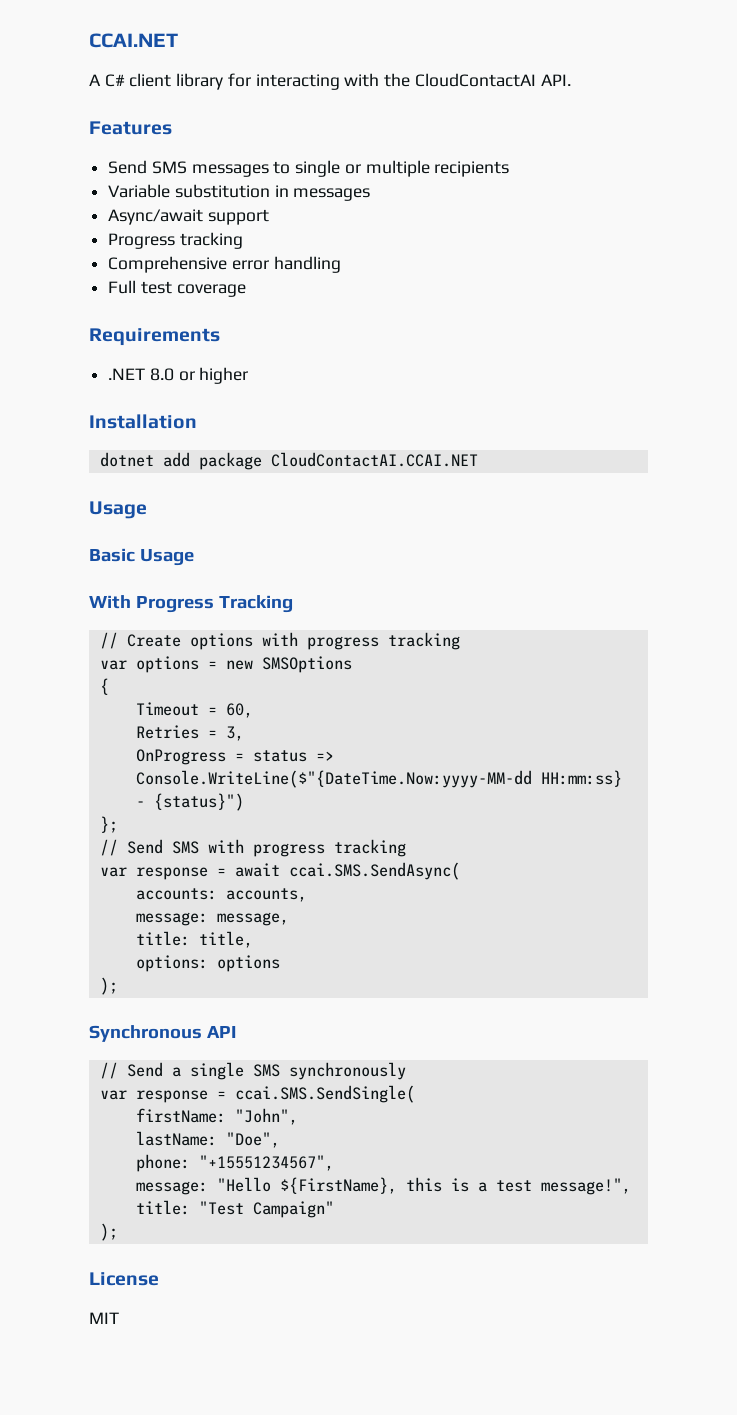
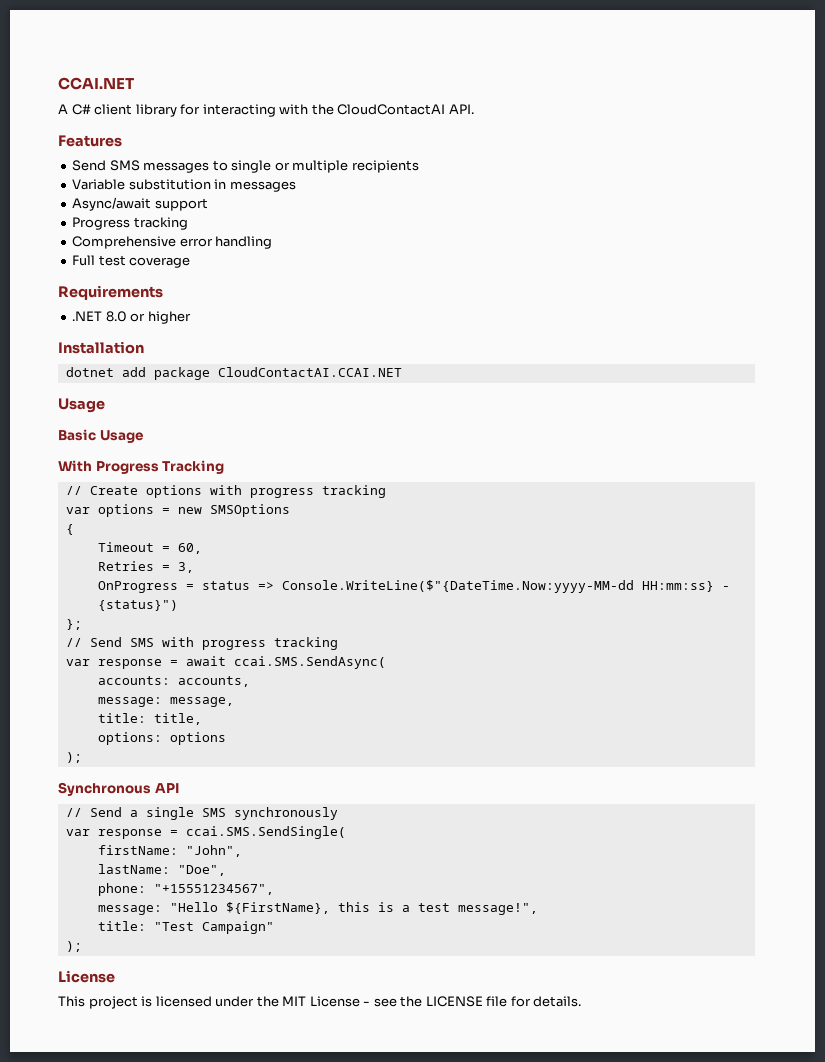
[89,1312,119,1324] MIT -> [58,996,582,1009] This project is licensed under the MIT License - see the LICENSE file for details.

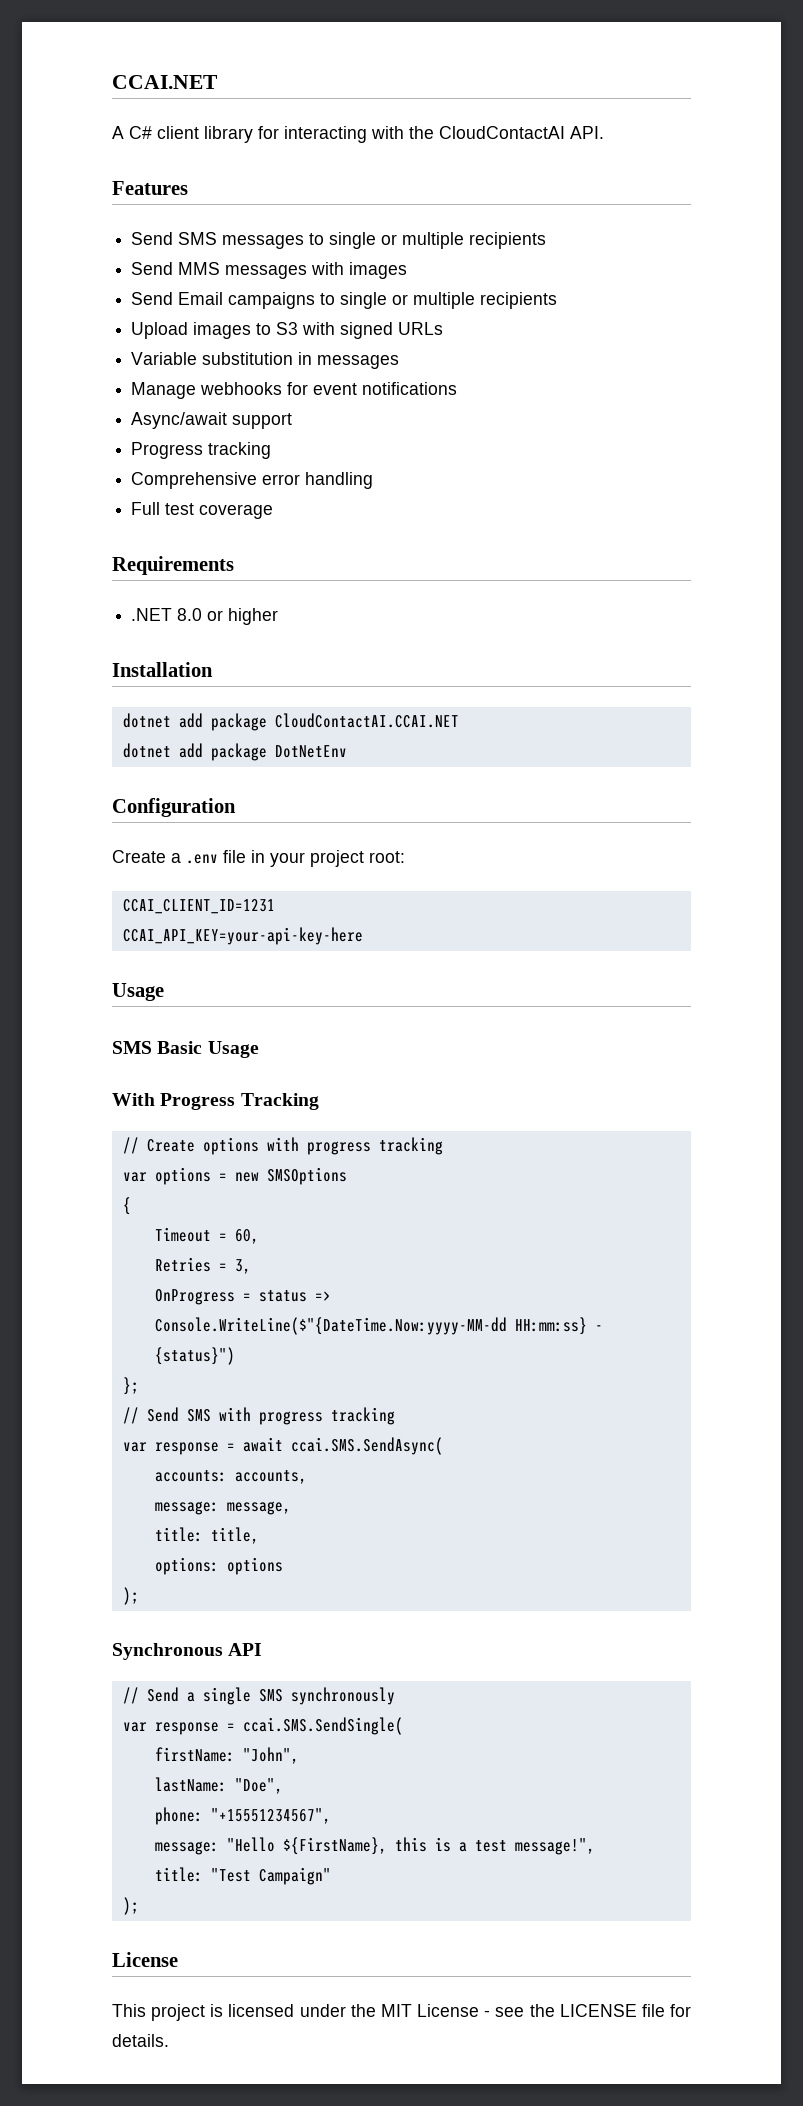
(419, 166) none -> [131,262,408,279] [131,292,558,309] [131,322,444,339] // Send MMS messages with images // Send Email campaigns to single or multiple recipients // Upload images to S3 with signed URLs
(296, 186) none -> [131,382,458,399] // Manage webhooks for event notifications
[58,398,105,413] // Usage // -> [122,743,347,761] [112,798,236,817] [112,850,405,867] [122,899,275,914] [122,927,363,945] [112,983,164,1001] [112,1041,152,1054] // dotnet add package DotNetEnv // Configuration // Create a .env file in your project root: // CCAI_CLIENT_ID=1231 // CCAI_API_KEY=your-api-key-here // Usage // SMS

